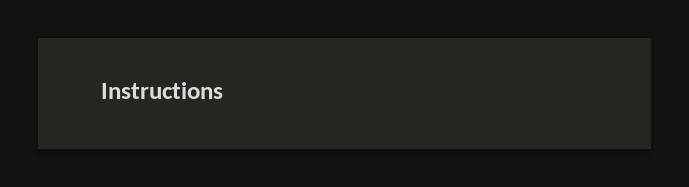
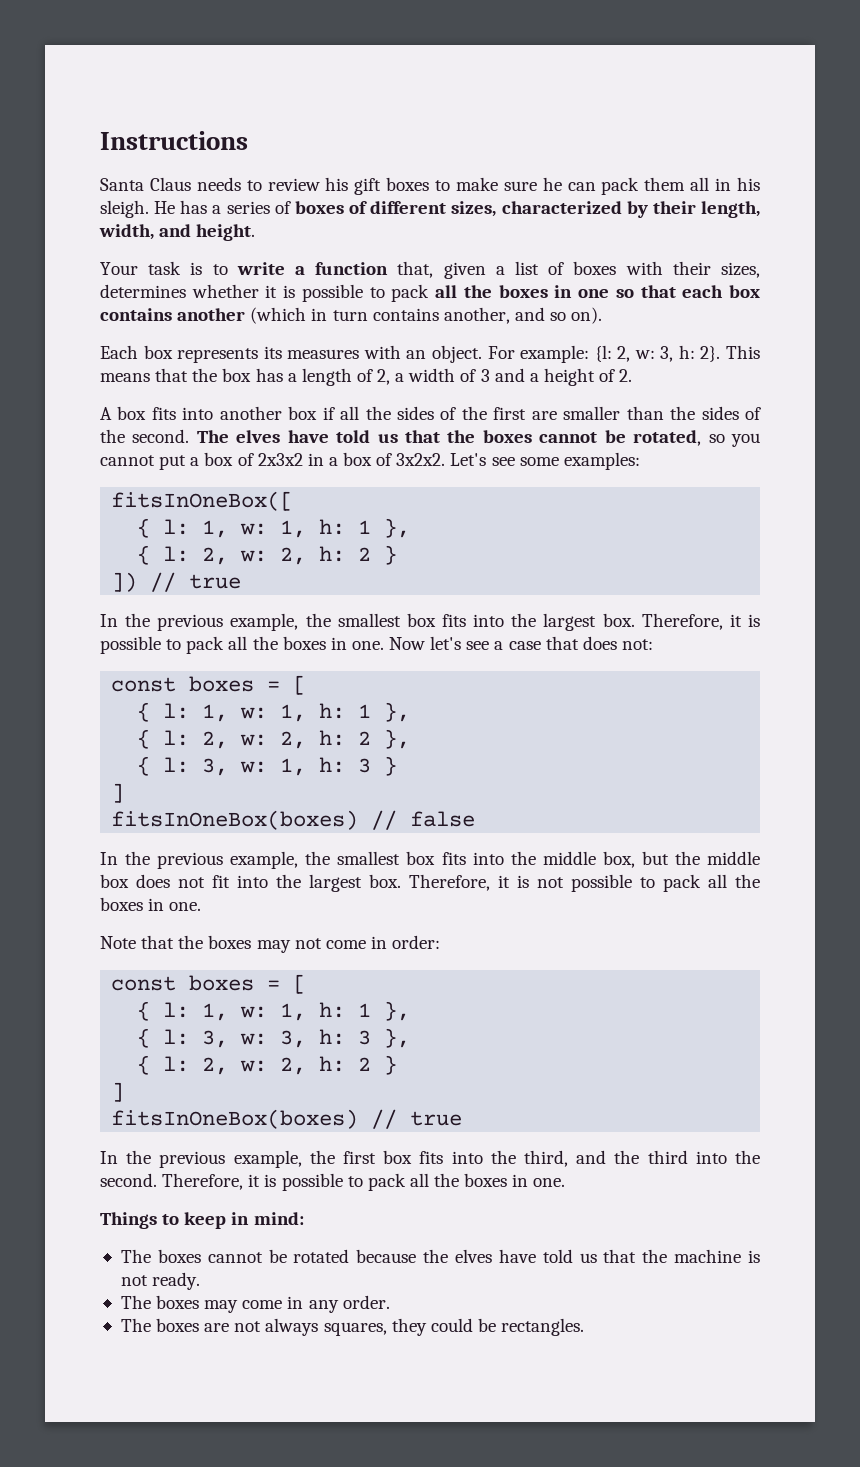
(223, 90) none -> [100,177,760,195] [100,200,760,218] [99,224,256,241] [100,261,760,279] [100,284,761,302] [100,307,603,324] [100,345,760,363] [100,368,633,386] [100,406,762,420] [100,429,761,447] [100,452,640,470] [111,491,294,511] [137,518,411,538] [137,545,398,565] [111,572,242,592] [100,613,760,631] [100,636,653,654] [111,675,307,695] [137,702,411,722] [137,729,411,749] [137,756,398,776] [111,783,125,803] [111,810,476,830] [100,851,760,869] [100,874,760,892] [100,897,202,911] [100,935,441,953] [111,974,307,994] [137,1001,411,1021] [137,1028,411,1048] [137,1055,398,1075] [111,1082,125,1102] [111,1109,463,1129] [100,1150,761,1168] [100,1173,566,1191] [100,1212,304,1229] [120,1249,760,1263] [120,1272,201,1290] [120,1295,390,1313] [120,1318,585,1336] // Santa Claus needs to review his gift boxes to make sure he can pack them all in his sleigh. He has a series of boxes of different sizes, characterized by their length, width, and height. // Your task is to write a function that, given a list of boxes with their sizes, determines whether it is possible to pack all the boxes in one so that each box contains another (which in turn contains another, and so on). // Each box represents its measures with an object. For example: {l: 2, w: 3, h: 2}. This means that the box has a length of 2, a width of 3 and a height of 2. // A box fits into another box if all the sides of the first are smaller than the sides of the second. The elves have told us that the boxes cannot be rotated, so you cannot put a box of 2x3x2 in a box of 3x2x2. Let's see some examples: // fitsInOneBox([ // { l: 1, w: 1, h: 1 }, // { l: 2, w: 2, h: 2 } // ]) // true // In the previous example, the smallest box fits into the largest box. Therefore, it is possible to pack all the boxes in one. Now let's see a case that does not: // const boxes = [ // { l: 1, w: 1, h: 1 }, // { l: 2, w: 2, h: 2 }, // { l: 3, w: 1, h: 3 } // ] // fitsInOneBox(boxes) // false // In the previous example, the smallest box fits into the middle box, but the middle box does not fit into the largest box. Therefore, it is not possible to pack all the boxes in one. // Note that the boxes may not come in order: // const boxes = [ // { l: 1, w: 1, h: 1 }, // { l: 3, w: 3, h: 3 }, // { l: 2, w: 2, h: 2 } // ] // fitsInOneBox(boxes) // true // In the previous example, the first box fits into the third, and the third into the second. Therefore, it is possible to pack all the boxes in one. // Things to keep in mind: // The boxes cannot be rotated because the elves have told us that the machine is not ready. // The boxes may come in any order. // The boxes are not always squares, they could be rectangles.

